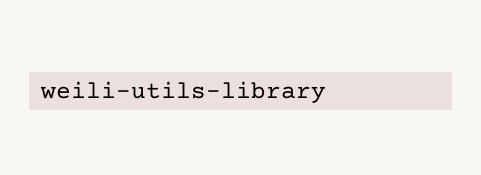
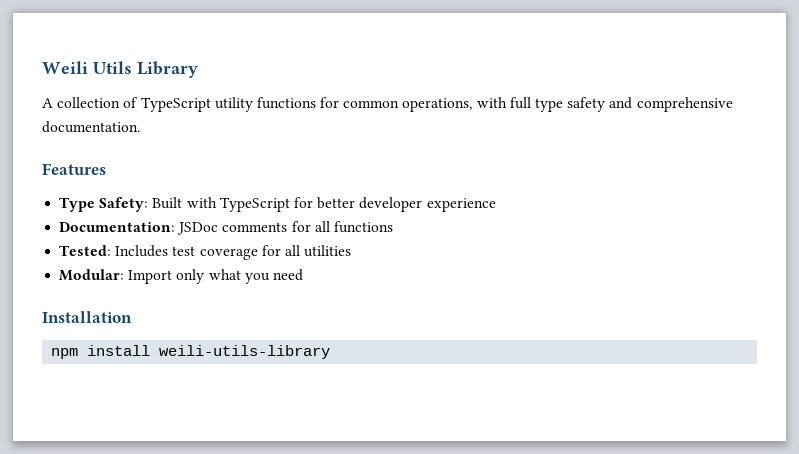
(40, 92) none -> [42,61,198,78] [42,97,733,112] [42,121,140,133] [42,163,106,175] [59,197,496,212] [59,221,393,235] [59,245,352,260] [59,269,303,284] [42,311,132,323] [51,345,151,359] Weili Utils Library // A collection of TypeScript utility functions for common operations, with full type safety and comprehensive documentation. // Features // Type Safety: Built with TypeScript for better developer experience // Documentation: JSDoc comments for all functions // Tested: Includes test coverage for all utilities // Modular: Import only what you need // Installation // npm install

